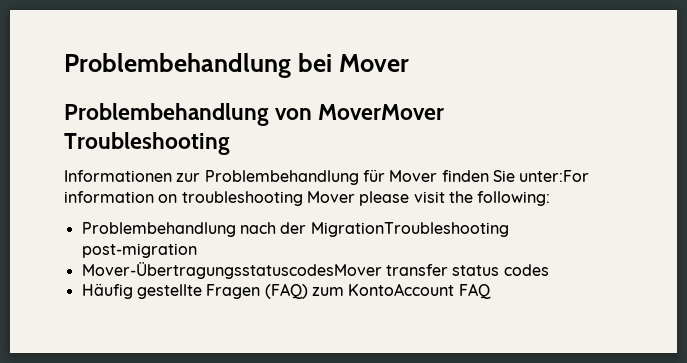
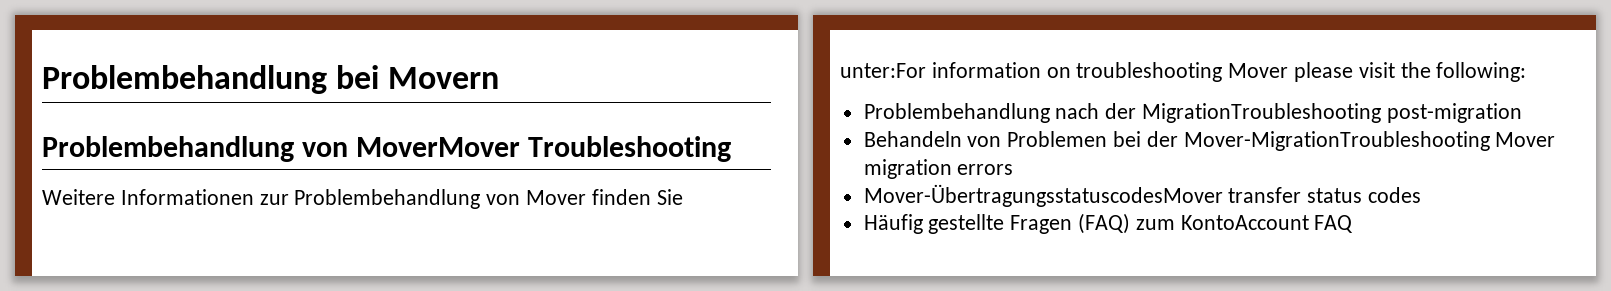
[338,54,409,72] Mover -> [388,67,500,89] Movern
(230, 143) none -> [42,189,115,205] Weitere
[362,169,385,182] für -> [486,194,521,205] von
(197, 250) none -> [863,131,1556,151] [863,159,1014,179] // Behandeln von Problemen bei der Mover-MigrationTroubleshooting Mover migration errors

